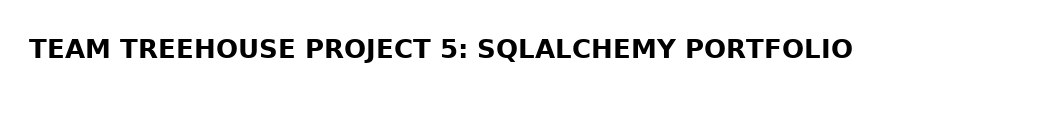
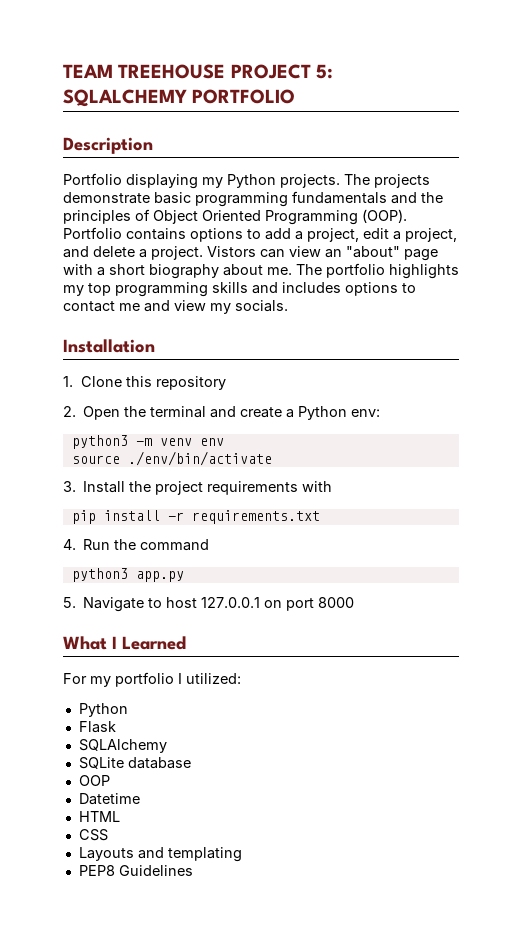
(853, 48) none -> [63,137,153,154] [63,173,430,189] [63,191,443,207] [63,209,407,225] [63,227,457,242] [63,246,438,261] [63,263,459,279] [63,282,416,297] [63,300,288,314] [63,339,155,353] [63,376,227,390] [63,406,381,420] [71,435,224,449] [71,451,272,466] [63,481,333,495] [71,510,320,524] [63,539,210,551] [71,568,184,582] [63,597,355,612] [63,636,186,650] [63,672,241,687] [78,703,128,717] [78,721,116,733] [78,739,167,753] [78,757,191,769] [78,775,110,786] [78,793,140,805] [78,811,120,822] [78,829,108,841] [78,847,242,862] [78,865,193,876] // Description // Portfolio displaying my Python projects. The projects demonstrate basic programming fundamentals and the principles of Object Oriented Programming (OOP). Portfolio contains options to add a project, edit a project, and delete a project. Vistors can view an "about" page with a short biography about me. The portfolio highlights my top programming skills and includes options to contact me and view my socials. // Installation // 1. Clone this repository // 2. Open the terminal and create a Python env: // python3 -m venv env // source ./env/bin/activate // 3. Install the project requirements with // pip install -r requirements.txt // 4. Run the command // python3 app.py // 5. Navigate to host 127.0.0.1 on port 8000 // What I Learned // For my portfolio I utilized: // Python // Flask // SQLAlchemy // SQLite database // OOP // Datetime // HTML // CSS // Layouts and templating // PEP8 Guidelines

